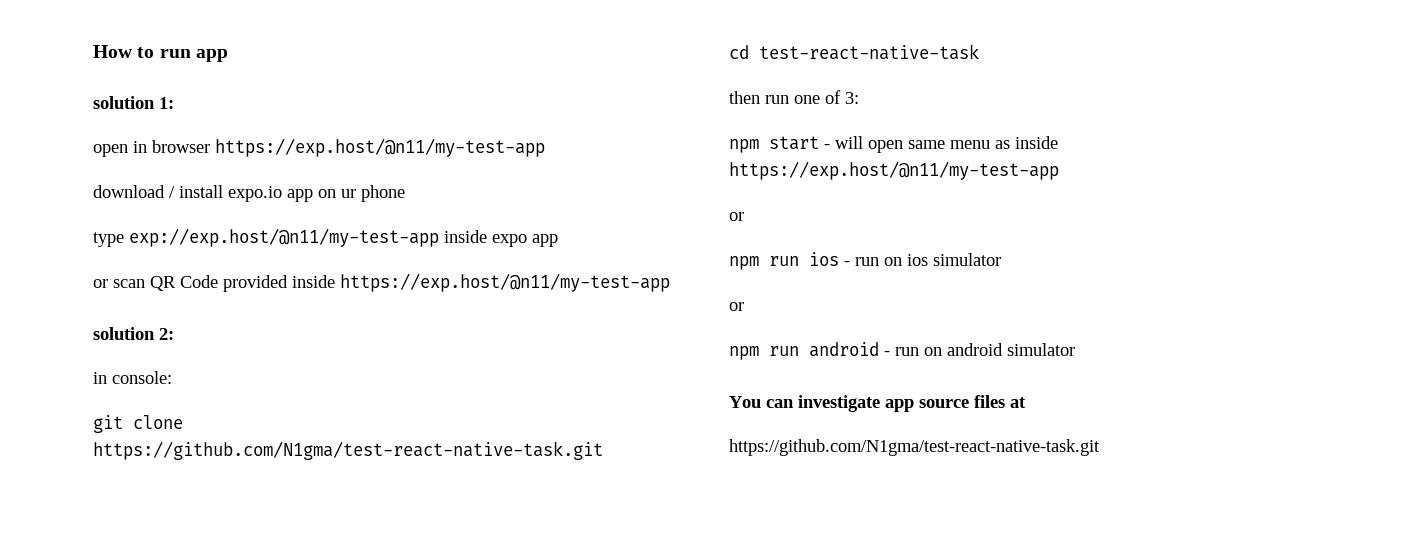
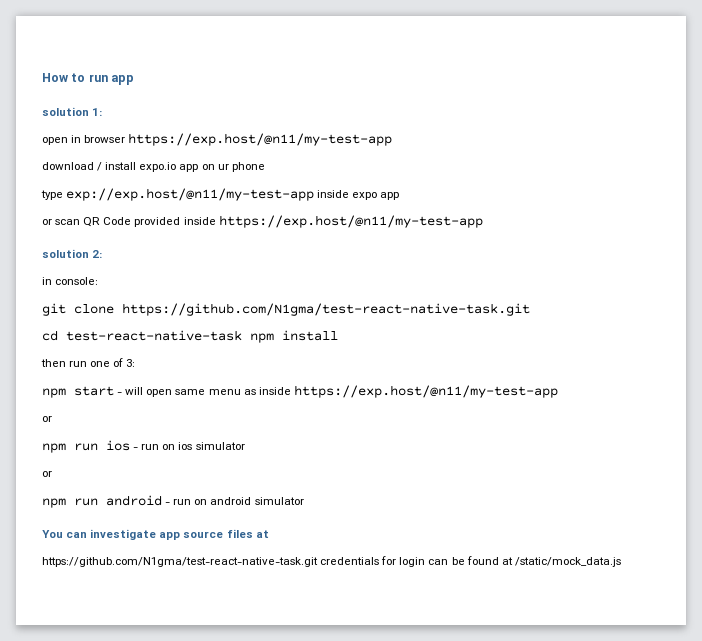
(979, 52) none -> [250,330,338,343] npm install
(1100, 447) none -> [320,556,621,567] credentials for login can be found at /static/mock_data.js

